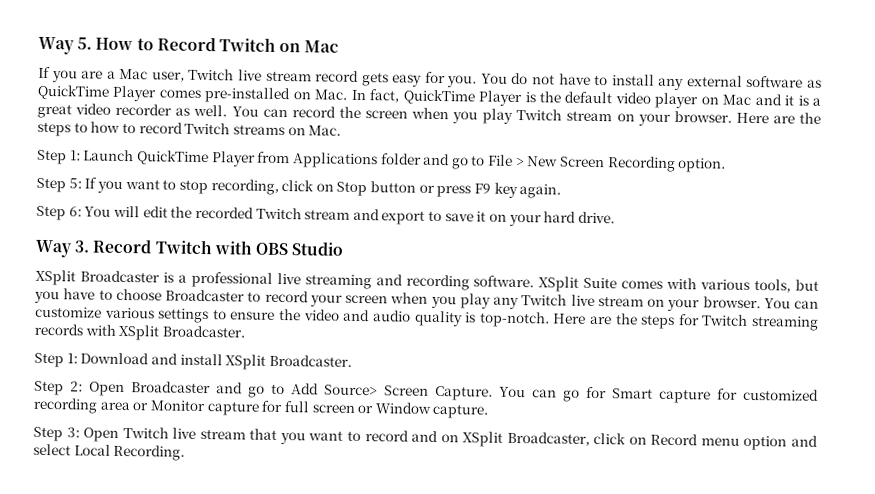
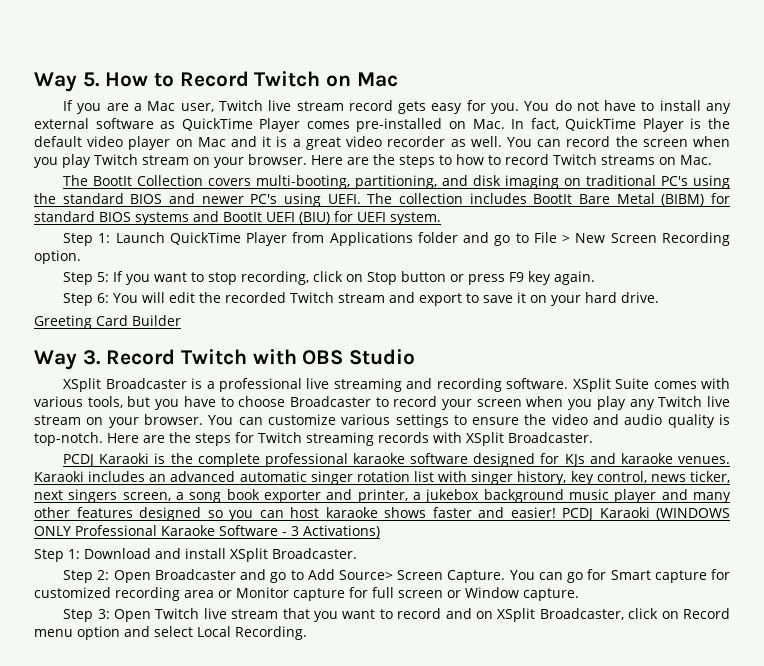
(342, 130) none -> [63,175,730,189] [34,193,730,207] [34,211,441,225] // The BootIt Collection covers multi-booting, partitioning, and disk imaging on traditional PC's using the standard BIOS and newer PC's using UEFI. The collection includes BootIt Bare Metal (BIBM) for standard BIOS systems and BootIt UEFI (BIU) for UEFI system.
(615, 217) none -> [34,315,181,329] // Greeting Card Builder
(245, 331) none -> [63,453,730,467] [34,471,730,485] [34,489,732,503] [34,507,730,521] [34,525,380,538] // PCDJ Karaoki is the complete professional karaoke software designed for KJs and karaoke venues. Karaoki includes an advanced automatic singer rotation list with singer history, key control, news ticker, next singers screen, a song book exporter and printer, a jukebox background music player and many other features designed so you can host karaoke shows faster and easier! PCDJ Karaoki (WINDOWS ONLY Professional Karaoke Software - 3 Activations)

